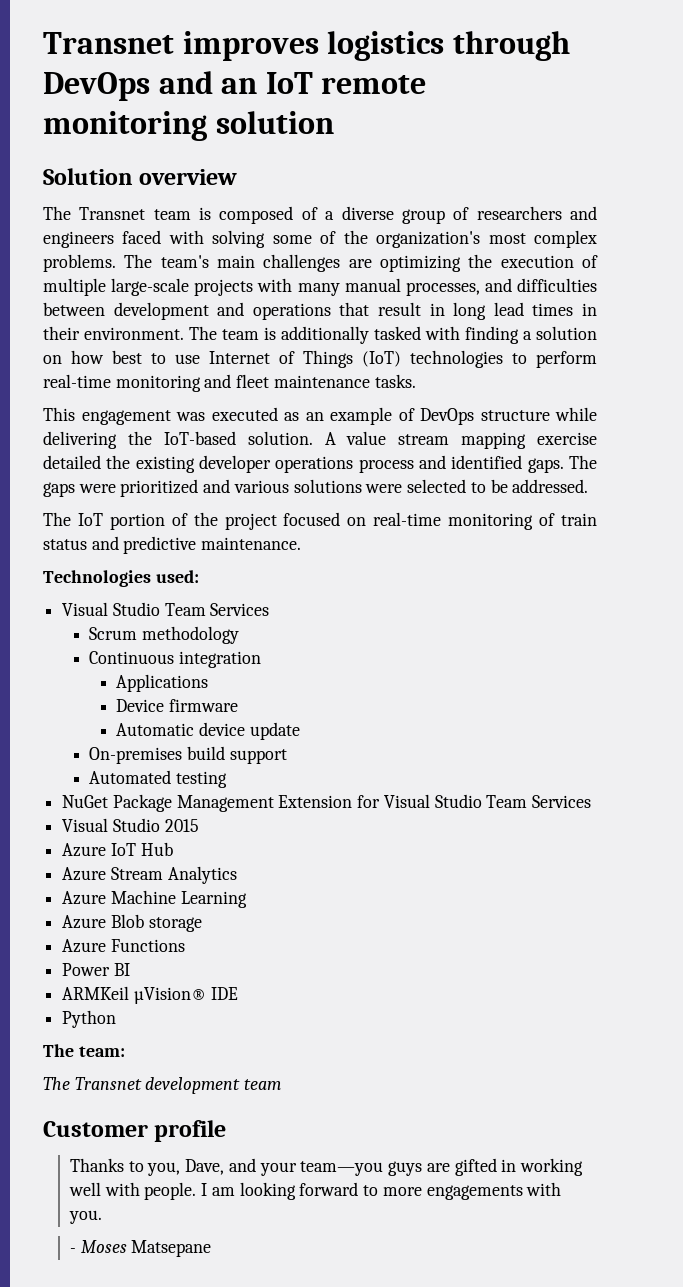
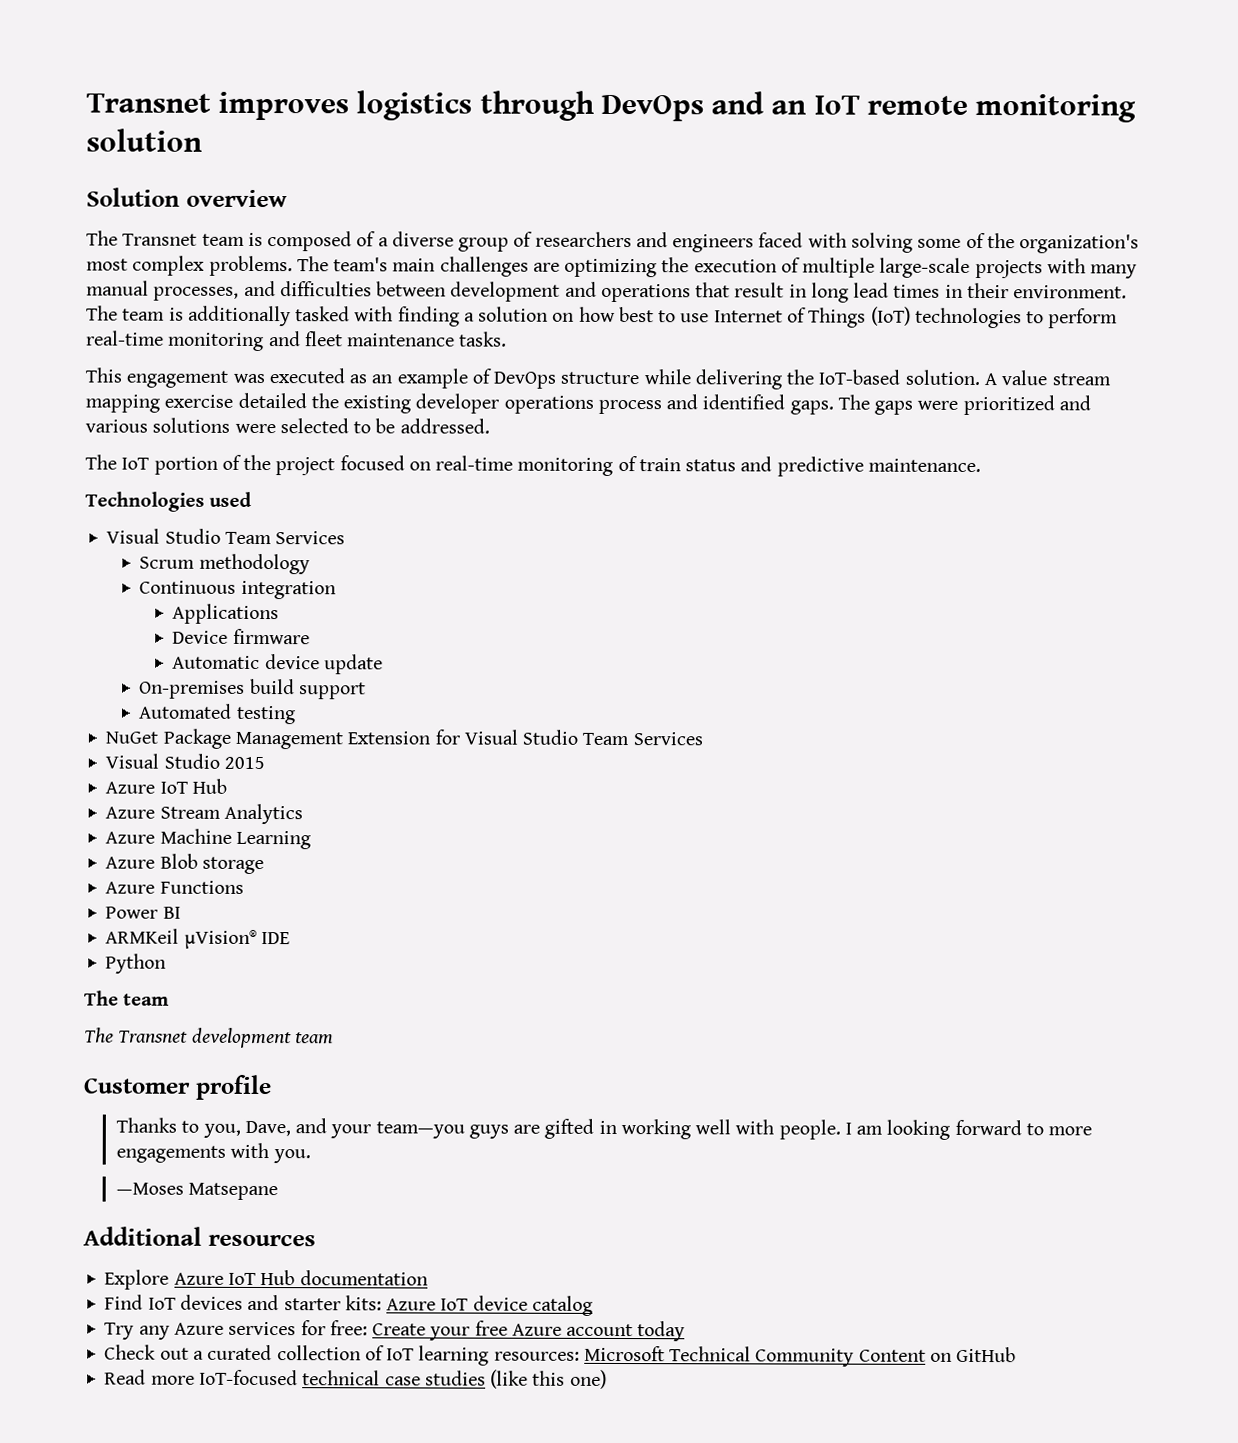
[155,570,199,583] used: -> [209,491,253,507] used
[78,1046,125,1057] team: -> [123,993,170,1006] team
[70,1240,127,1253] - Moses -> [115,1182,184,1195] —Moses
(212, 1248) none -> [83,1226,316,1247] [104,1269,428,1290] [104,1294,593,1316] [104,1320,686,1342] [104,1344,1017,1367] [104,1369,607,1389] // Additional resources // Explore Azure IoT Hub documentation // Find IoT devices and starter kits: Azure IoT device catalog // Try any Azure services for free: Create your free Azure account today // Check out a curated collection of IoT learning resources: Microsoft Technical Community Content on GitHub // Read more IoT-focused technical case studies (like this one)

